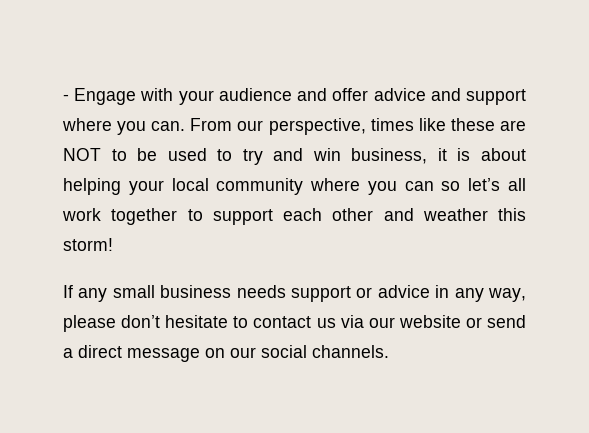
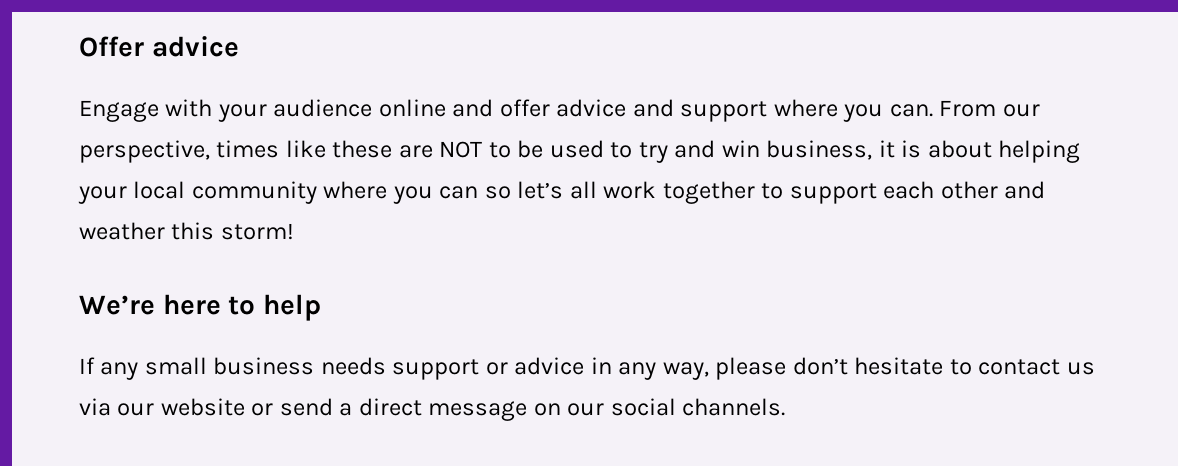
[63,94,69,101] - -> [79,36,239,57] Offer advice //
(292, 94) none -> [378,99,446,117] online
(113, 244) none -> [79,294,321,321] // We’re here to help

